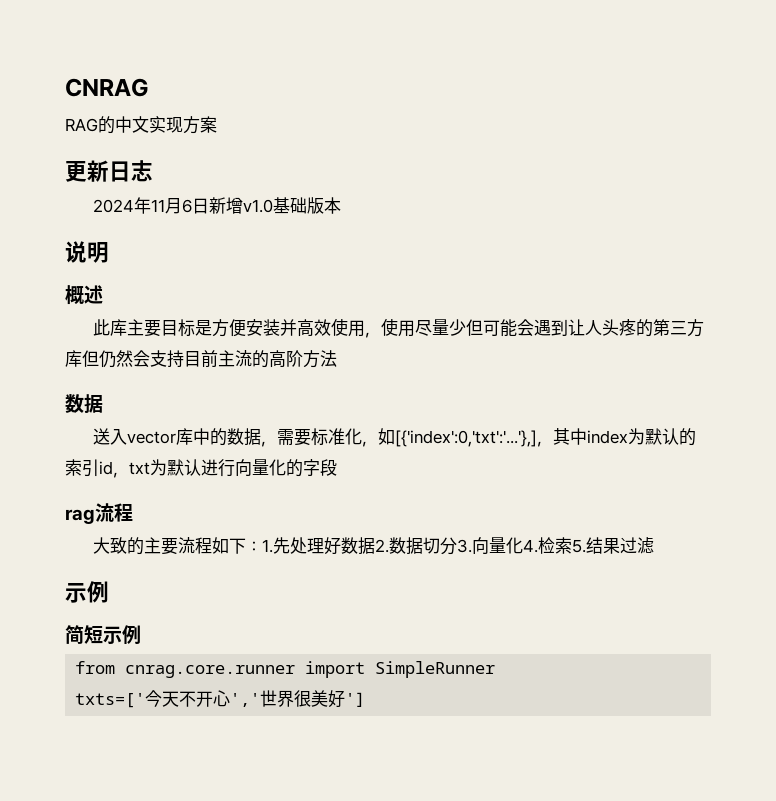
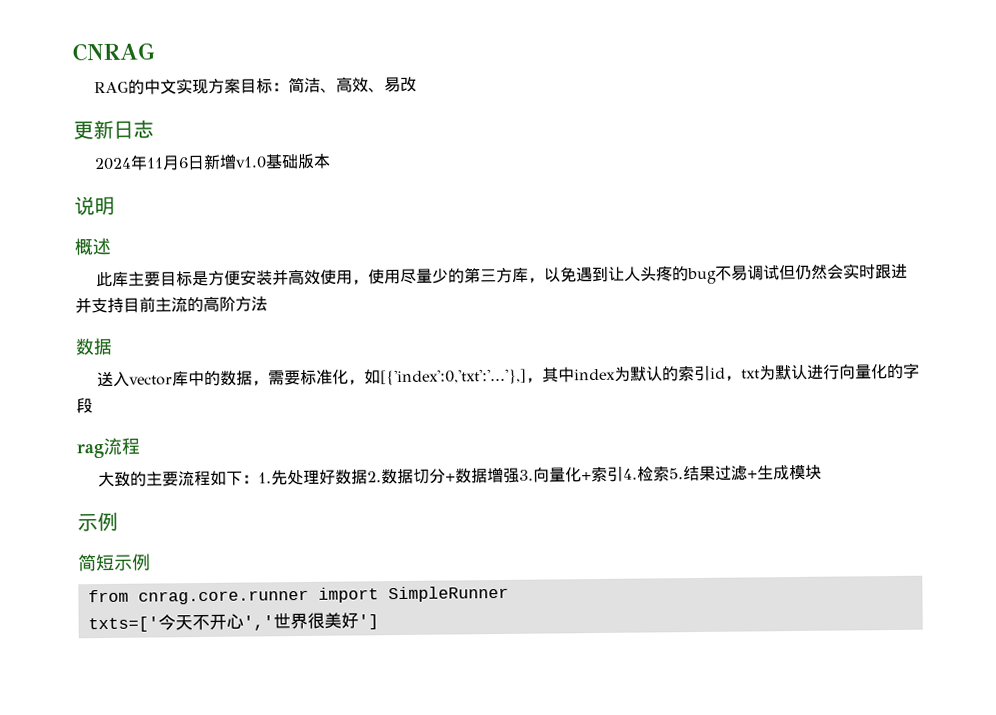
(217, 124) none -> [240,76,418,94] 目标：简洁、高效、易改
[465,319,704,337] [65,350,150,368] 但可能会遇到让人头疼的第三方库但仍然会 -> [448,263,909,285] [75,297,92,314] 的第三方库，以免遇到让人头疼的bug不易调试但仍然会实时跟进并
(457, 546) none -> [445,466,521,484] +数据增强
(523, 545) none -> [581,466,625,483] +索引
(654, 545) none -> [747,464,823,481] +生成模块

